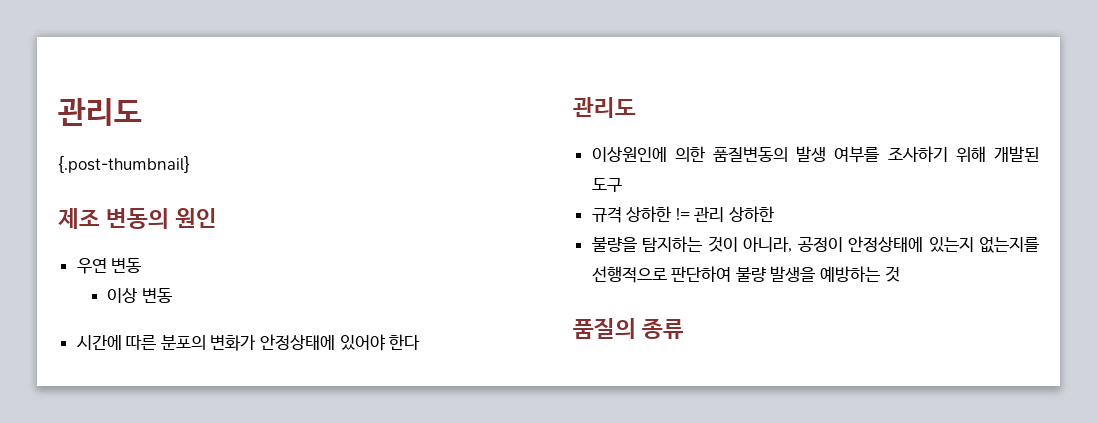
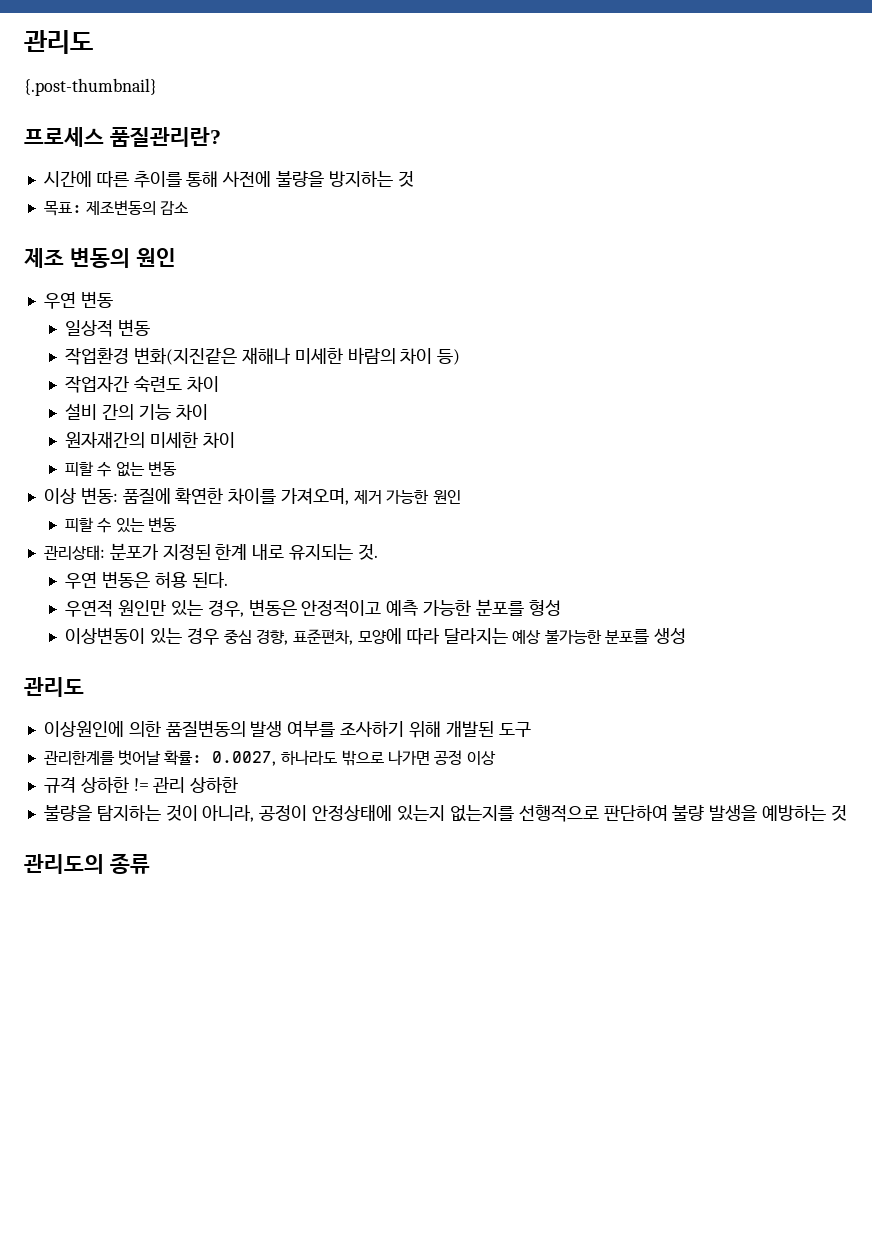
(190, 164) none -> [24,127,221,147] [43,170,414,188] [43,200,189,216] // 프로세스 품질관리란? // 시간에 따른 추이를 통해 사전에 불량을 방지하는 것 // 목표: 제조변동의 감소
[107,288,172,303] [76,334,421,351] 이상 변동 // 시간에 따른 분포의 변화가 안정상태에 있어야 한다 -> [65,319,151,337] [65,347,461,365] [65,375,219,393] [65,403,208,420] [65,431,235,448] [65,461,178,477] [43,487,461,505] [65,517,178,533] [43,543,378,560] [65,571,228,589] [65,599,561,617] [65,627,686,645] 일상적 변동 // 작업환경 변화(지진같은 재해나 미세한 바람의 차이 등) // 작업자간 숙련도 차이 // 설비 간의 기능 차이 // 원자재간의 미세한 차이 // 피할 수 없는 변동 // 이상 변동: 품질에 확연한 차이를 가져오며, 제거 가능한 원인 // 피할 수 있는 변동 // 관리상태: 분포가 지정된 한계 내로 유지되는 것. // 우연 변동은 허용 된다. // 우연적 원인만 있는 경우, 변동은 안정적이고 예측 가능한 분포를 형성 // 이상변동이 있는 경우 중심 경향, 표준편차, 모양에 따라 달라지는 예상 불가능한 분포를 생성
(622, 185) none -> [43,750,496,766] // 관리한계를 벗어날 확률: 0.0027, 하나라도 밖으로 나가면 공정 이상
[573,318,636,339] 품질의 -> [24,854,104,874] 관리도의

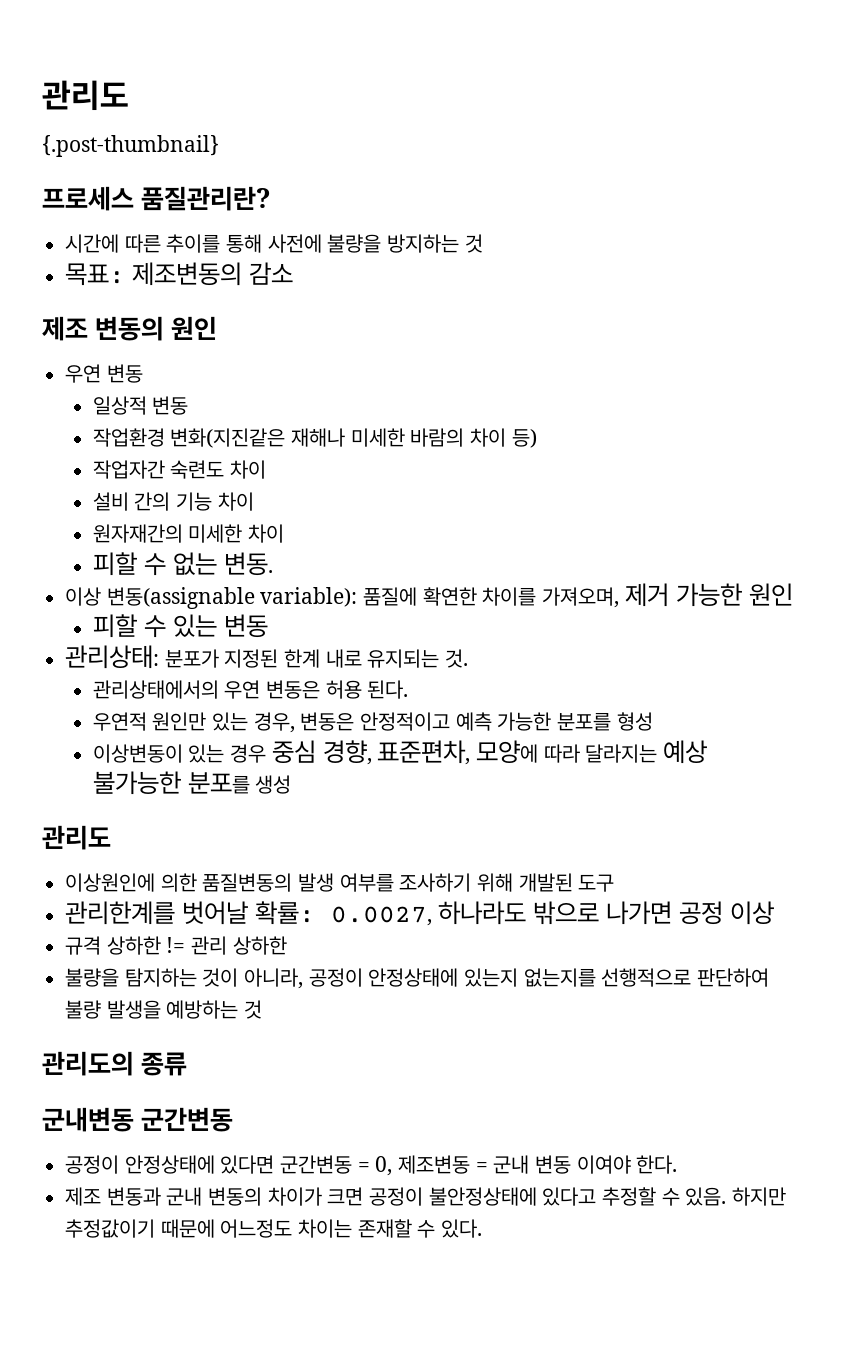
[148,461,178,476] [43,487,118,504] 변동 // 이상 변동: -> [223,552,273,576] [65,587,358,609] 변동. // 이상 변동(assignable variable):
(378, 552) none -> [92,680,219,699] 관리상태에서의
(150, 863) none -> [42,1107,234,1132] [65,1155,678,1176] [65,1187,787,1206] [65,1219,483,1238] // 군내변동 군간변동 // 공정이 안정상태에 있다면 군간변동 = 0, 제조변동 = 군내 변동 이여야 한다. // 제조 변동과 군내 변동의 차이가 크면 공정이 불안정상태에 있다고 추정할 수 있음. 하지만 추정값이기 때문에 어느정도 차이는 존재할 수 있다.

